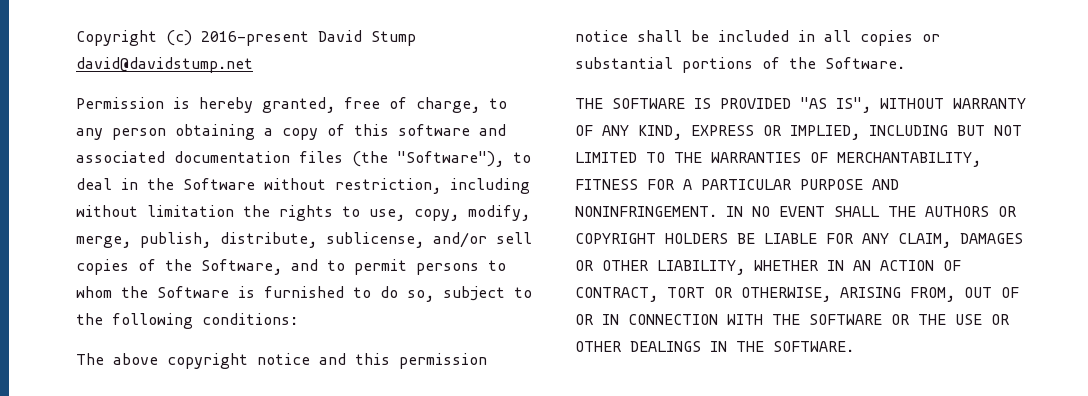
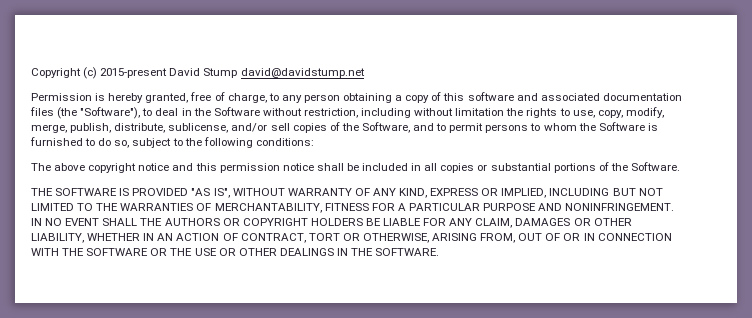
[201,31,309,46] 2016-present -> [100,68,168,78] 2015-present

